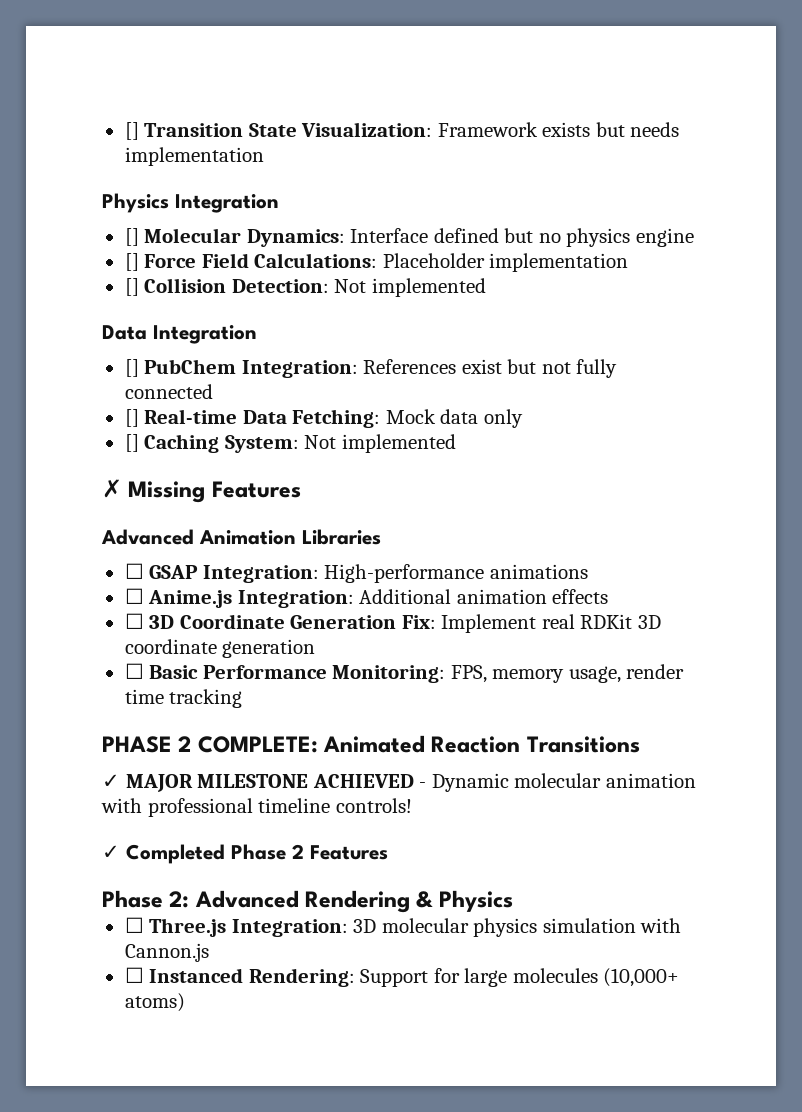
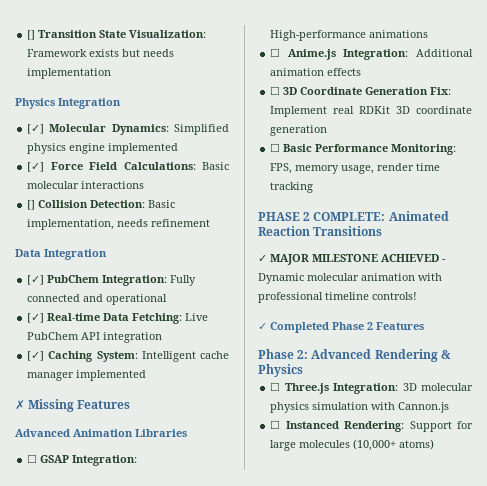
[124,228,139,246] [] -> [27,124,45,134] [✓]
[350,228,561,243] Interface defined but no -> [174,124,229,135] Simplified
[124,253,139,271] // [] -> [108,143,179,154] [27,162,45,172] implemented // [✓]
[382,253,629,272] Placeholder implementation -> [202,162,229,170] [27,181,145,189] Basic molecular interactions
[334,278,486,297] Not implemented -> [148,200,176,208] [27,219,211,230] Basic implementation, needs refinement
[124,359,139,377] [] -> [27,275,45,285] [✓]
[363,359,618,378] [124,384,213,399] [124,409,523,428] [124,434,337,453] References exist but not fully connected // [] Real-time Data Fetching: Mock data only // [] Caching System: Not -> [170,275,197,286] [27,294,168,305] [27,313,209,324] [27,332,163,343] [27,351,229,362] [27,372,75,381] Fully connected and operational // [✓] Real-time Data Fetching: Live PubChem API integration // [✓] Caching System: Intelligent cache manager

